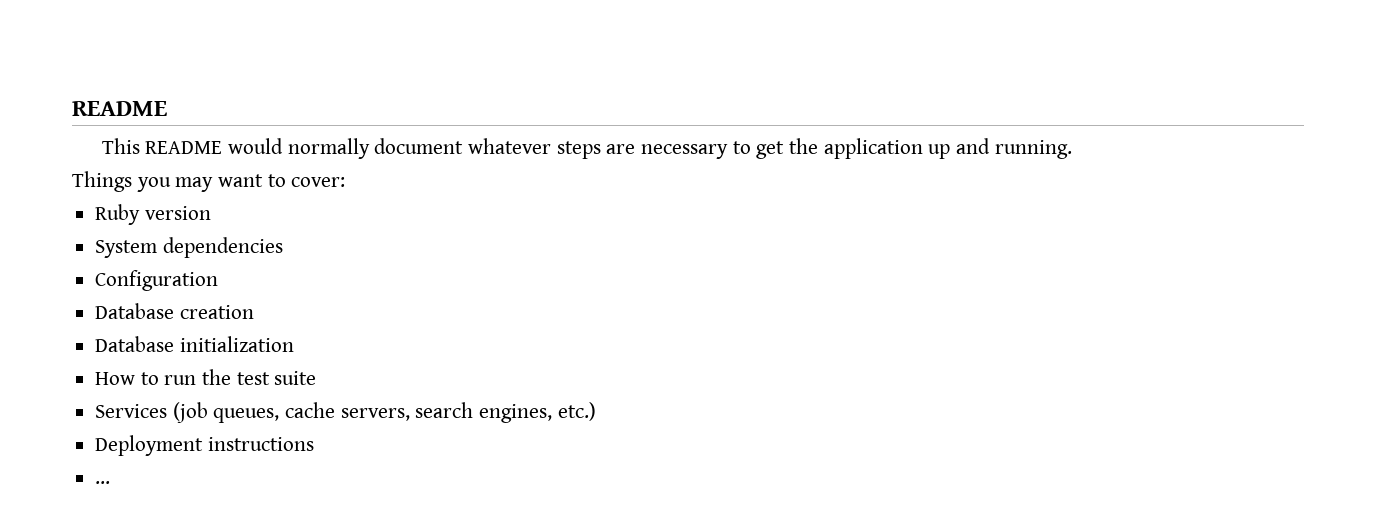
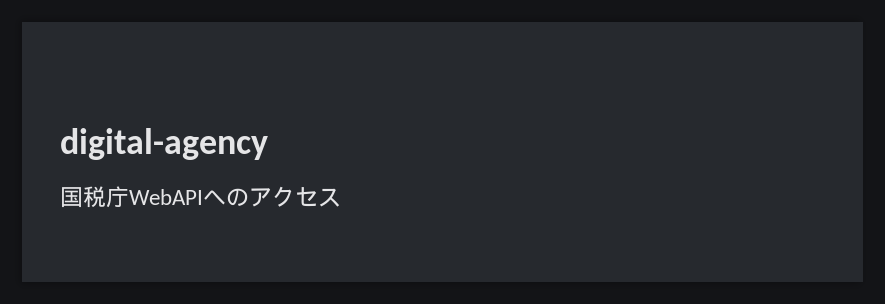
[72,101,167,116] [101,138,1072,159] [72,171,346,192] [95,204,211,225] [95,237,283,258] [95,270,219,291] [95,303,254,319] [95,336,294,352] [95,369,317,385] [95,402,596,423] [95,435,314,456] [95,481,111,484] README // This README would normally document whatever steps are necessary to get the application up and running. // Things you may want to cover: // Ruby version // System dependencies // Configuration // Database creation // Database initialization // How to run the test suite // Services (job queues, cache servers, search engines, etc.) // Deployment instructions // ... -> [60,128,268,160] [60,186,341,208] digital-agency // 国税庁WebAPIへのアクセス

